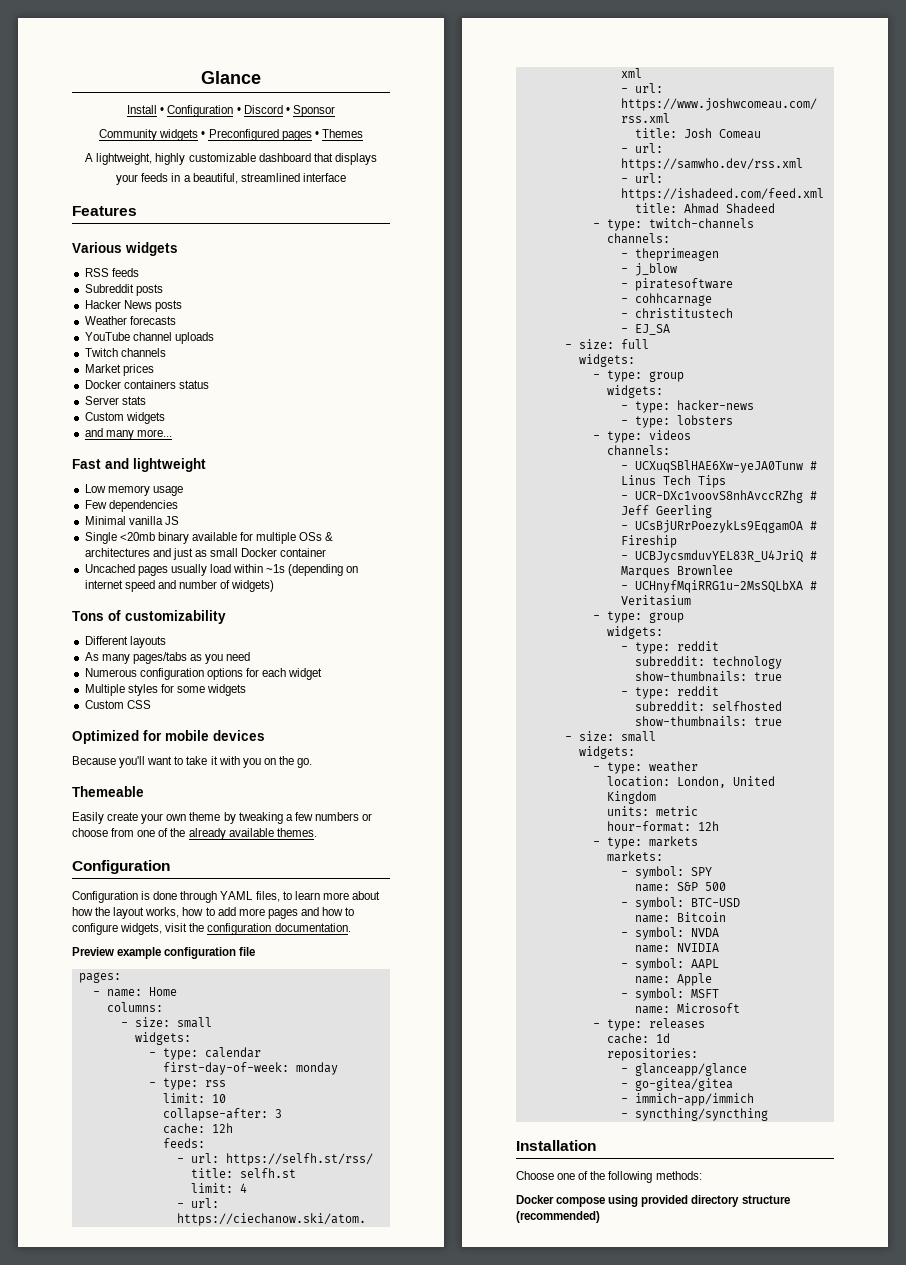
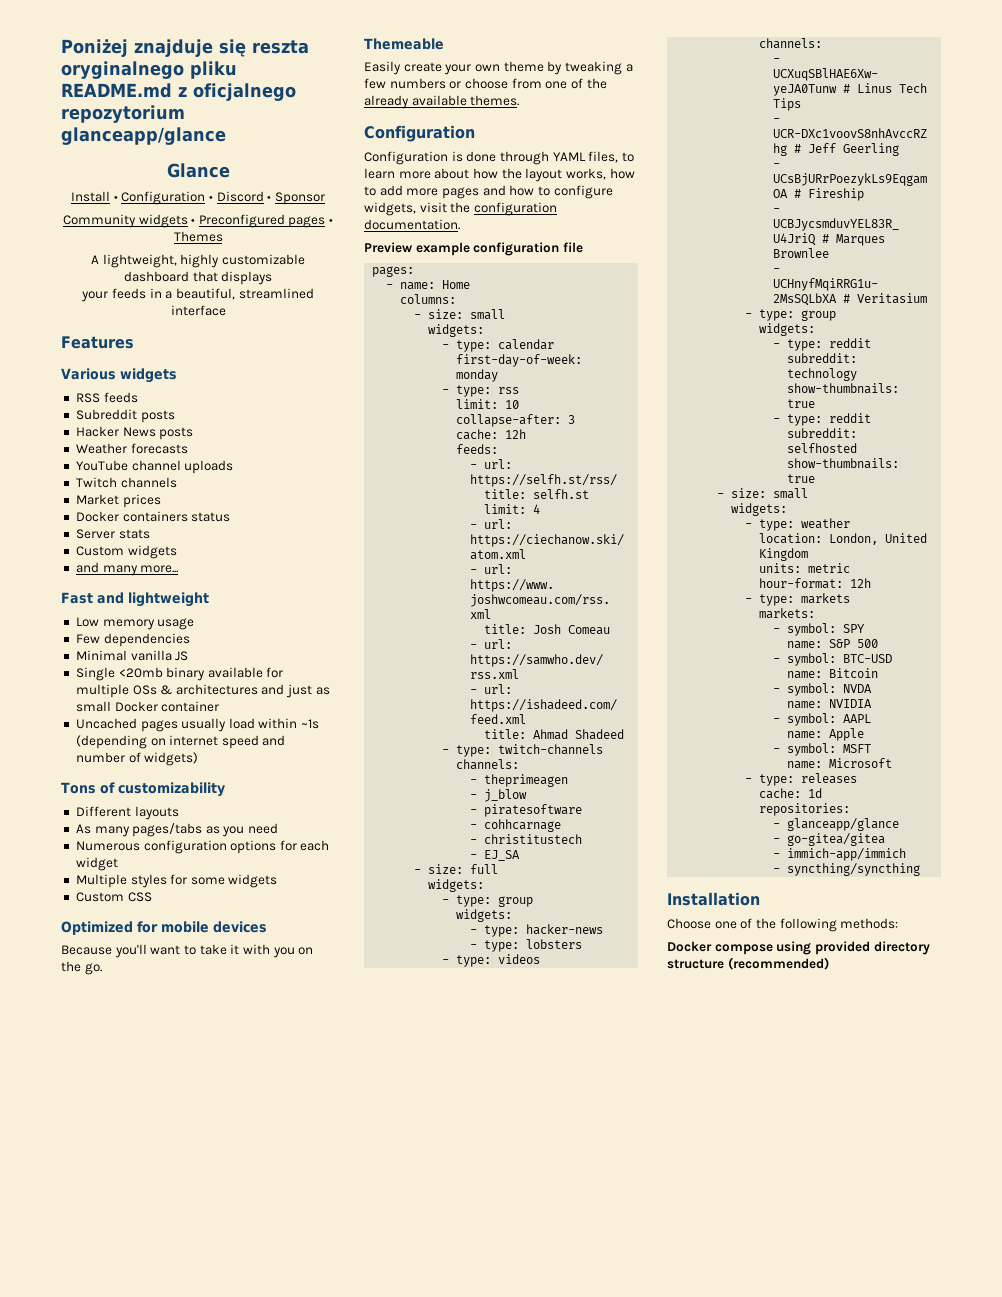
(201, 77) none -> [61,39,309,57] [61,61,237,79] [61,83,296,101] [61,105,185,123] [61,127,226,145] Poniżej znajduje się reszta oryginalnego pliku README.md z oficjalnego repozytorium glanceapp/glance //

